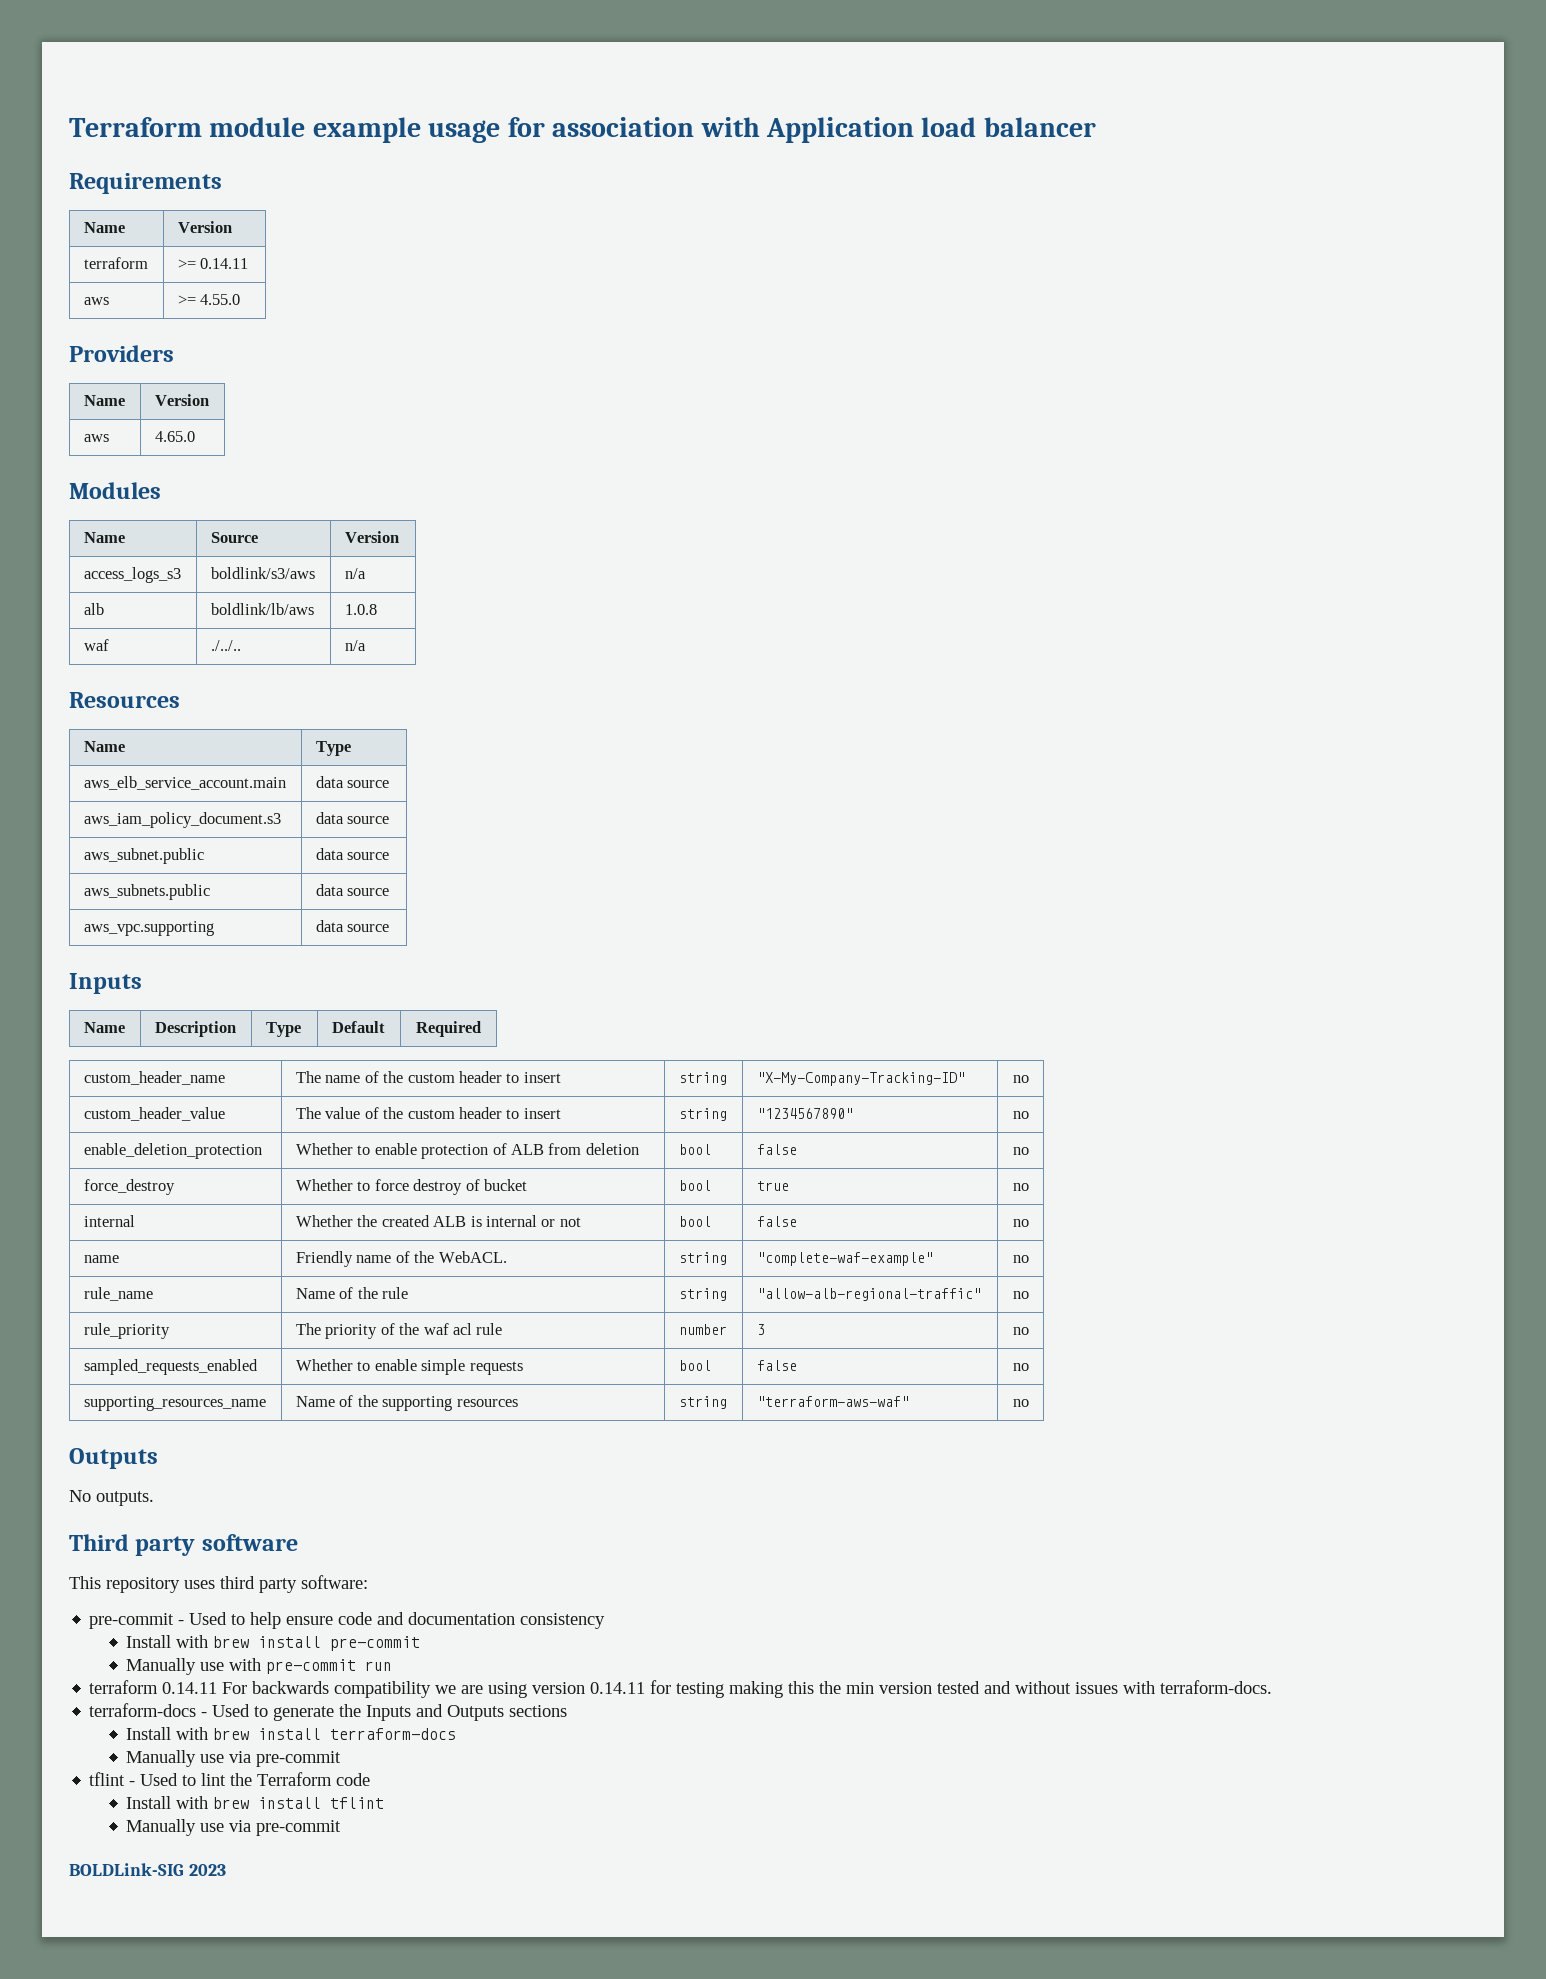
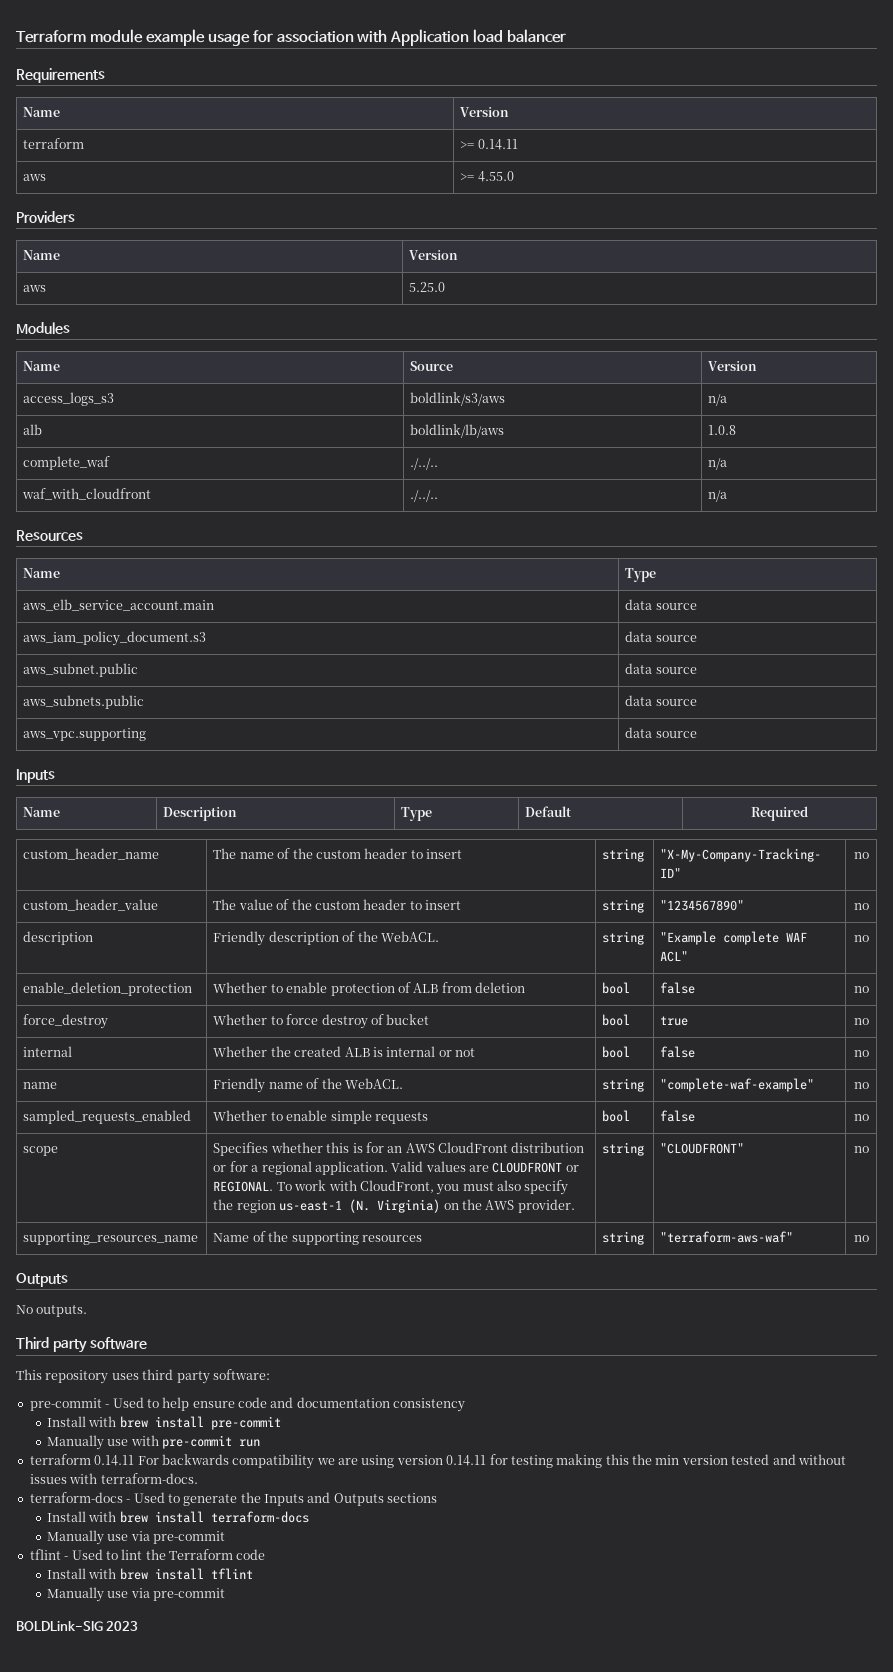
[154,431,195,442] 4.65.0 -> [409,282,446,292] 5.25.0
[83,639,109,651] waf -> [23,456,111,470] [410,458,439,470] [708,458,728,470] [22,488,152,500] complete_waf | ./../.. | n/a // waf_with_cloudfront
(1029, 1115) none -> [23,931,94,945] [213,931,439,946] [602,931,645,945] [660,931,808,945] [660,951,689,962] [853,935,869,942] // description | Friendly description of the WebACL. | string | "Example complete WAF ACL" | no
[83,1287,153,1301] [295,1287,409,1299] [678,1288,727,1301] [756,1288,981,1301] [1012,1291,1029,1299] [83,1323,170,1339] [295,1323,503,1339] [678,1324,727,1335] [756,1324,765,1335] [1012,1327,1029,1335] // rule_name | Name of the rule | string | "allow-alb-regional-traffic" | no // rule_priority | The priority of the waf acl rule | number | 3 | no -> (869, 1085) none
(1029, 1367) none -> [23,1146,59,1156] [213,1142,585,1156] [213,1161,579,1175] [213,1180,569,1195] [213,1199,575,1213] [602,1142,645,1156] [660,1143,745,1154] [853,1146,869,1153] // scope | Specifies whether this is for an AWS CloudFront distribution or for a regional application. Valid values are CLOUDFRONT or REGIONAL. To work with CloudFront, you must also specify the region us-east-1 (N. Virginia) on the AWS provider. | string | "CLOUDFRONT" | no

